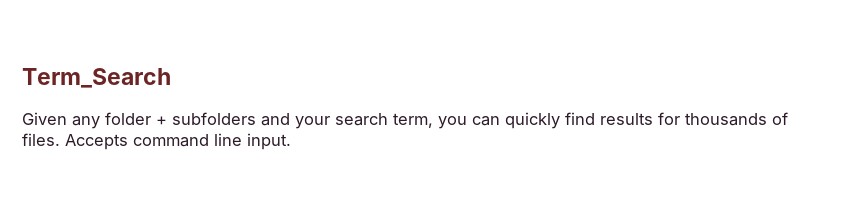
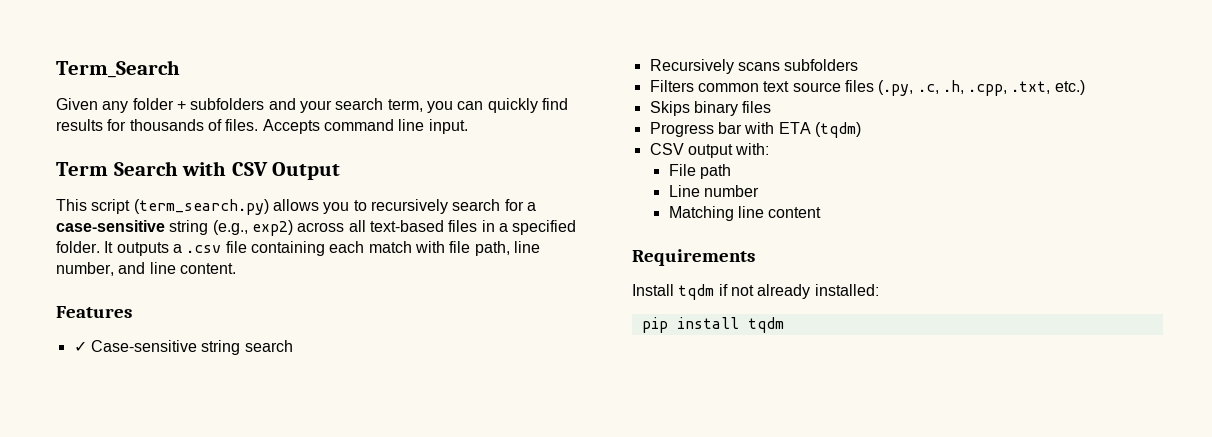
(291, 141) none -> [56,161,341,180] [56,199,536,215] [56,220,577,236] [56,241,540,256] [56,262,236,276] [56,306,132,318] [73,340,293,355] [649,59,859,74] [649,80,1085,96] [649,101,772,116] [649,122,861,138] [649,143,770,158] [668,164,732,179] [668,185,760,197] [668,206,822,221] [632,249,755,266] [632,284,879,300] [641,317,784,333] // Term Search with CSV Output // This script (term_search.py) allows you to recursively search for a case-sensitive string (e.g., exp2) across all text-based files in a specified folder. It outputs a .csv file containing each match with file path, line number, and line content. // Features // ✓ Case-sensitive string search // Recursively scans subfolders // Filters common text source files (.py, .c, .h, .cpp, .txt, etc.) // Skips binary files // Progress bar with ETA (tqdm) // CSV output with: // File path // Line number // Matching line content // Requirements // Install tqdm if not already installed: // pip install tqdm

